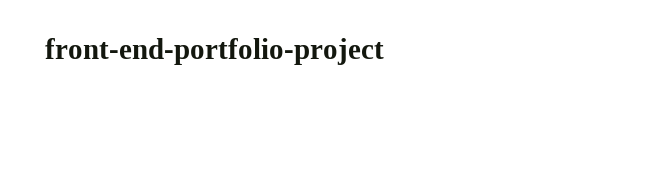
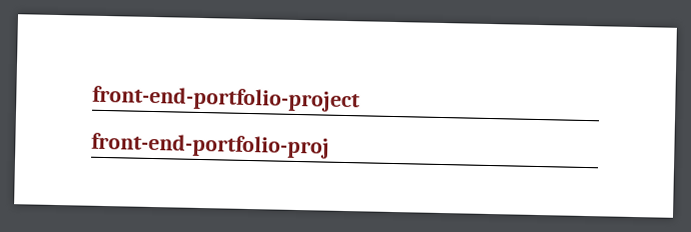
(384, 51) none -> [91,132,330,159] // front-end-portfolio-proj

